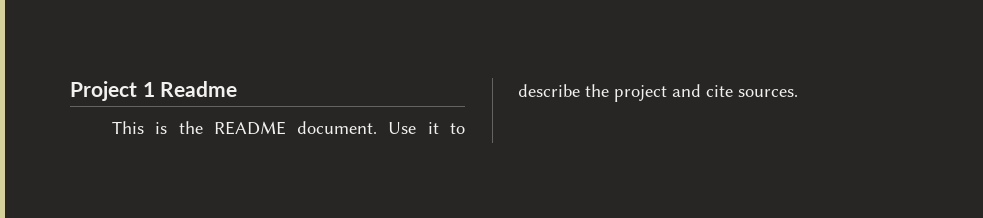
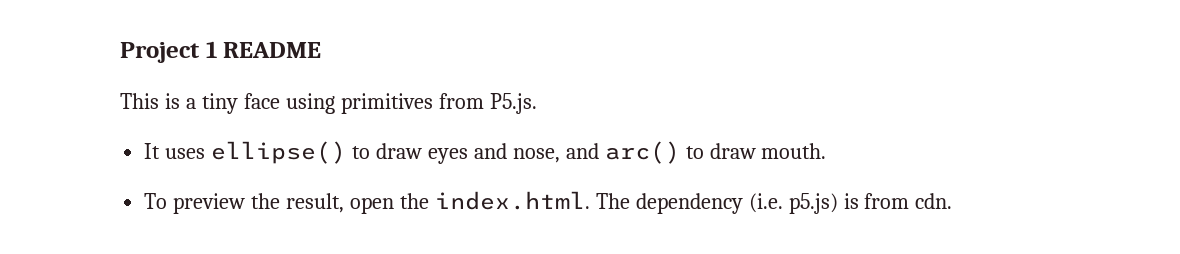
[160,81,238,97] Readme -> [223,42,322,58] README
[178,121,465,135] [518,84,798,102] the README document. Use it to describe the project and cite sources. -> [185,93,537,114] [144,141,827,164] [144,191,953,214] a tiny face using primitives from P5.js. // It uses ellipse() to draw eyes and nose, and arc() to draw mouth. // To preview the result, open the index.html. The dependency (i.e. p5.js) is from cdn.

